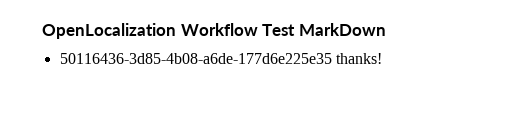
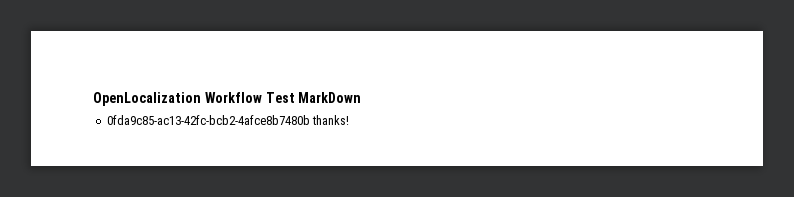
[59,53,332,64] 50116436-3d85-4b08-a6de-177d6e225e35 -> [106,115,310,125] 0fda9c85-ac13-42fc-bcb2-4afce8b7480b

